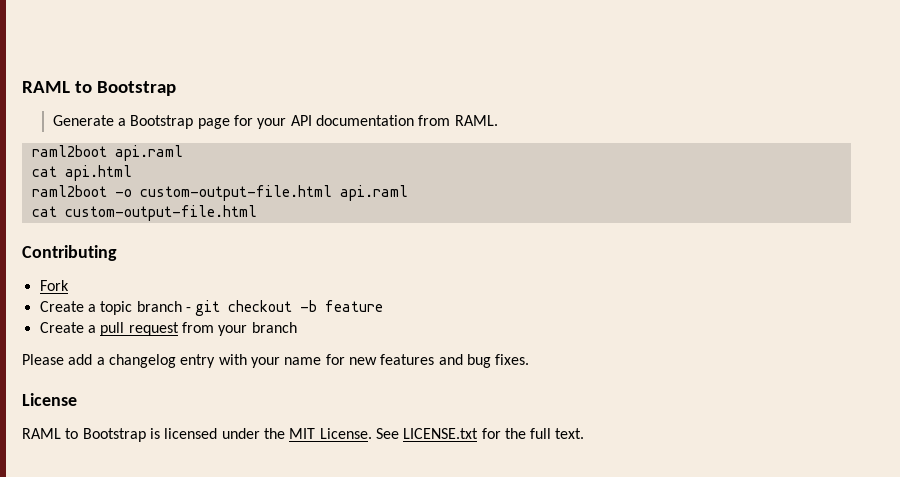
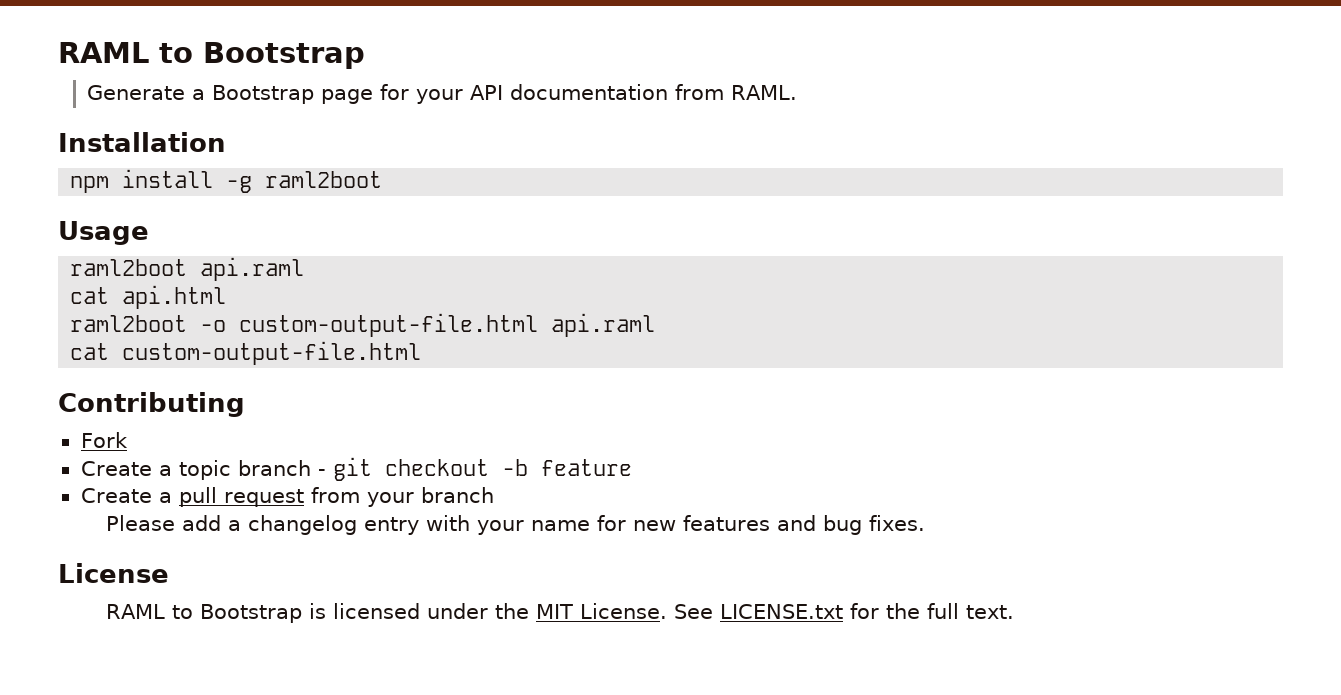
(498, 120) none -> [58,132,226,152] [70,169,383,193] [58,221,149,245] // Installation // npm install -g raml2boot // Usage

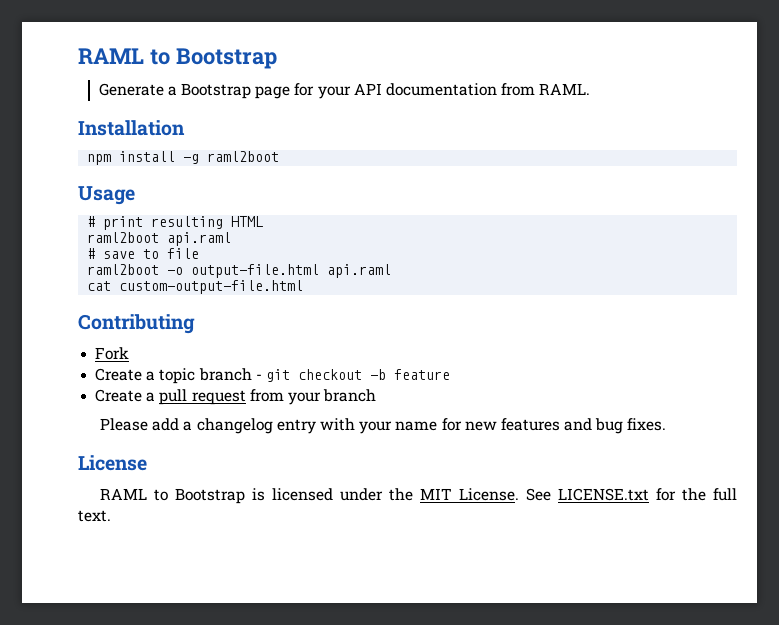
[70,257,305,281] [70,285,227,309] raml2boot api.raml // cat api.html -> [87,216,264,230] [87,232,232,246] [87,248,200,259] # print resulting HTML // raml2boot api.raml // # save to file
[239,313,539,337] custom-output-file.html -> [191,264,320,278] output-file.html

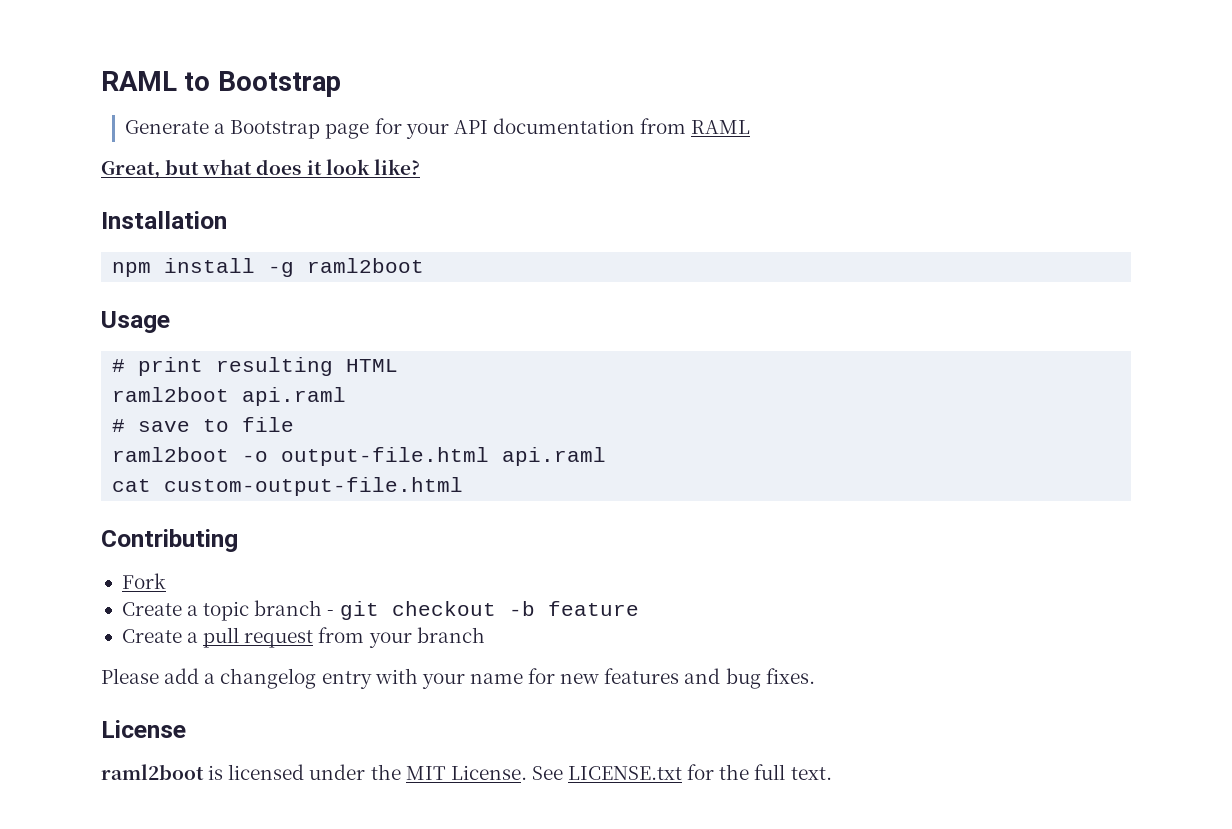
[539,83,591,95] RAML. -> [691,120,751,134] [101,159,420,179] RAML // Great, but what does it look like?
[100,488,246,504] RAML to Bootstrap -> [101,764,204,780] raml2boot

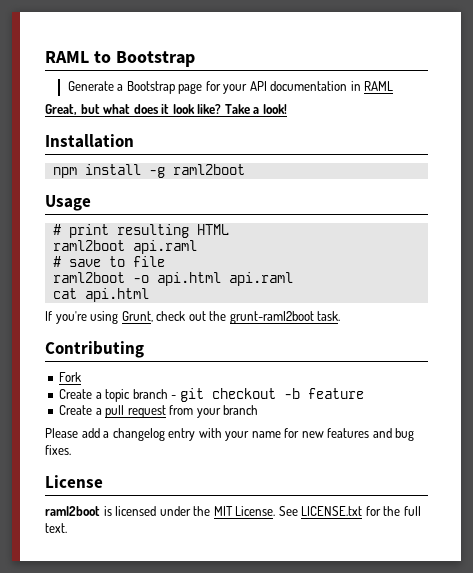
[640,118,687,134] from -> [350,81,361,91] in
(420, 167) none -> [224,104,287,114] Take a look!
[281,447,490,466] output-file.html -> [156,272,221,286] api.html
[164,477,464,496] custom-output-file.html -> [84,288,149,302] [45,311,341,324] api.html // If you're using Grunt, check out the grunt-raml2boot task.

